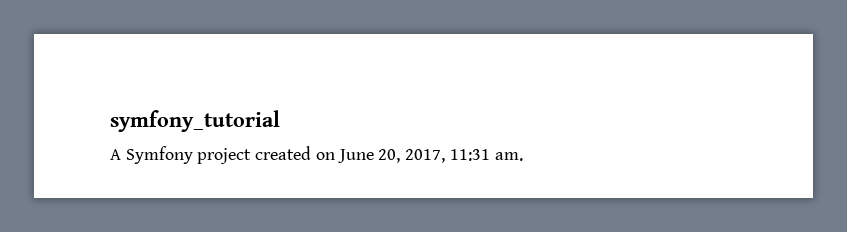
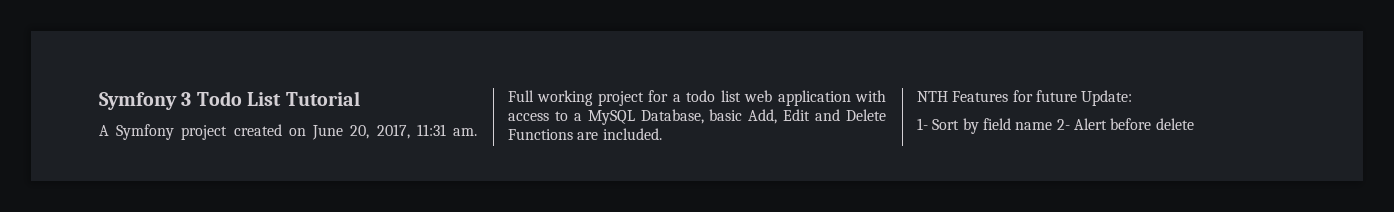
[110,110,280,132] symfony_tutorial -> [99,91,360,110] Symfony 3 Todo List Tutorial
(523, 156) none -> [508,90,887,106] [508,109,886,125] [508,128,662,140] [917,90,1133,106] [917,118,1194,134] Full working project for a todo list web application with access to a MySQL Database, basic Add, Edit and Delete Functions are included. // NTH Features for future Update: // 1- Sort by field name 2- Alert before delete

